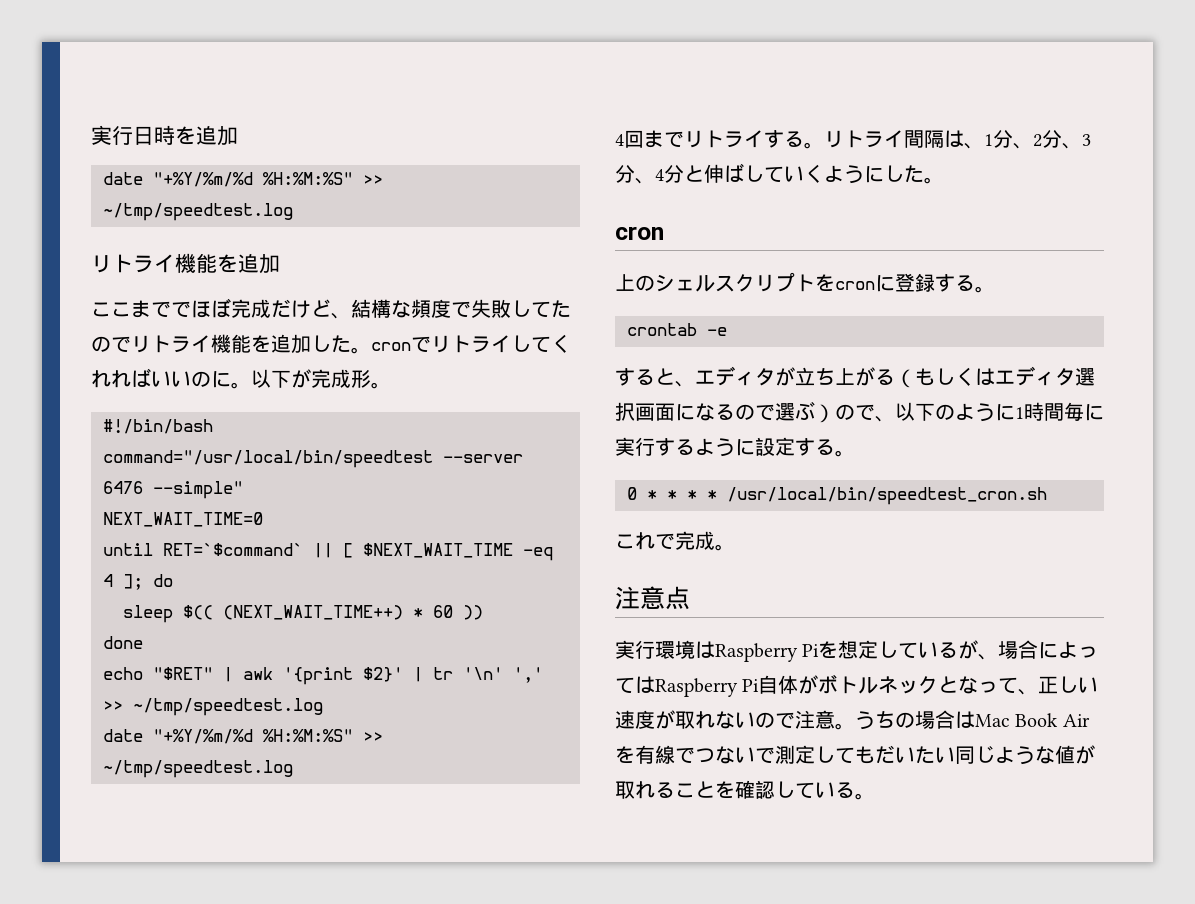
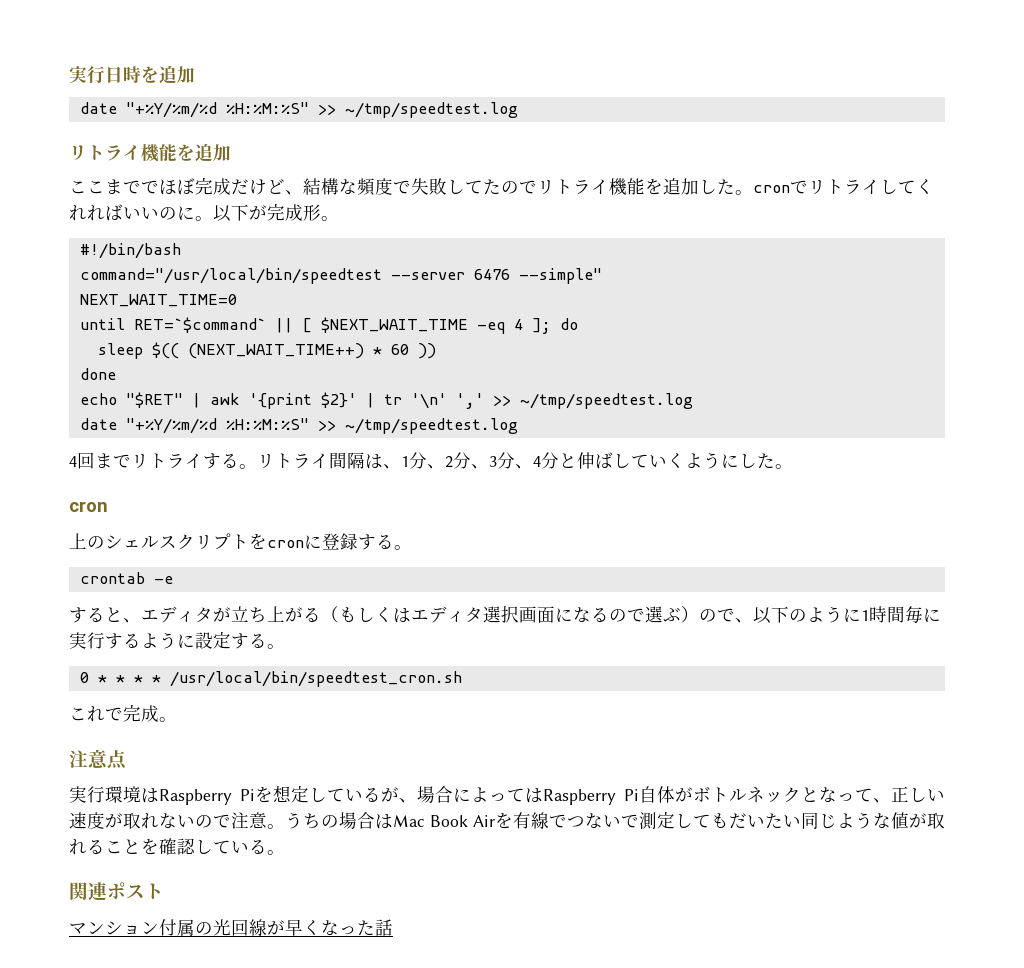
(875, 796) none -> [69,882,164,901] [69,919,393,936] // 関連ポスト // マンション付属の光回線が早くなった話

